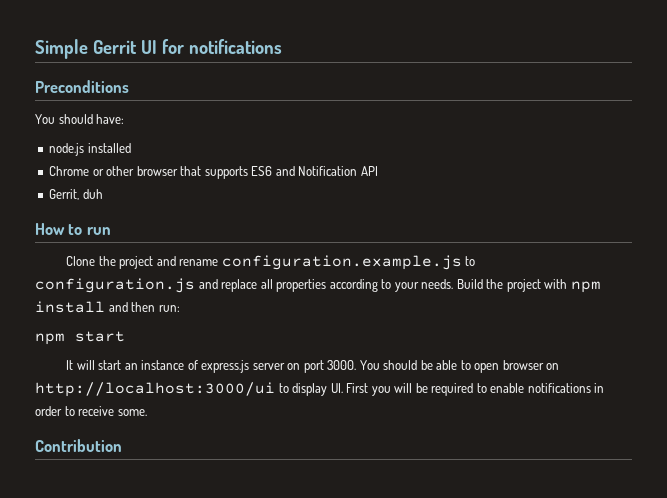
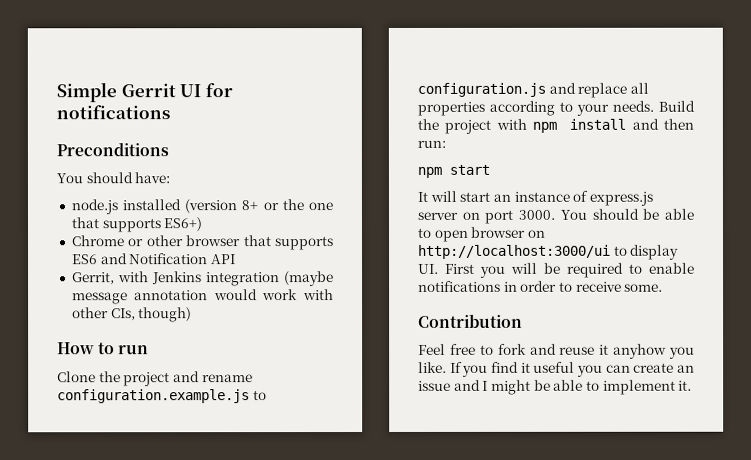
(131, 148) none -> [184,199,333,214] [70,217,204,233] (version 8+ or the one that supports ES6+)
[82,189,103,199] duh -> [117,271,334,287] [71,289,334,305] [71,307,193,323] with Jenkins integration (maybe message annotation would work with other CIs, though)
(122, 445) none -> [418,343,695,359] [418,361,695,377] [418,379,693,395] // Feel free to fork and reuse it anyhow you like. If you find it useful you can create an issue and I might be able to implement it.

